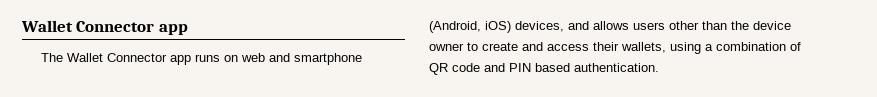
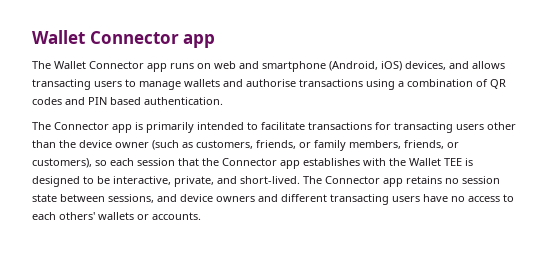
(629, 25) none -> [32,79,506,90] [32,97,223,105] [32,122,453,133] transacting users to manage wallets and authorise transactions using a combination of QR codes and PIN based authentication. // The Connector app is primarily intended to facilitate transactions for transacting
[467,42,801,54] [429,63,659,75] to create and access their wallets, using a combination of QR code and PIN based authentication. -> [152,140,459,151] [32,158,473,169] [32,176,500,187] [32,194,514,205] [32,212,201,220] (such as customers, friends, or family members, friends, or customers), so each session that the Connector app establishes with the Wallet TEE is designed to be interactive, private, and short-lived. The Connector app retains no session state between sessions, and device owners and different transacting users have no access to each others' wallets or accounts.

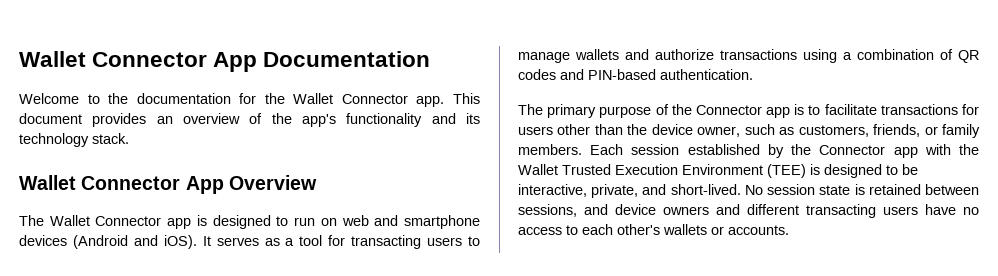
[32,30,216,48] [32,61,505,72] Wallet Connector app // The Wallet Connector app runs on web and smartphone (Android, iOS) devices, and allows -> [19,51,431,72] [19,93,480,107] [19,113,480,127] [19,133,129,147] [19,175,317,194] [19,215,481,229] [19,235,346,249] Wallet Connector App Documentation // Welcome to the documentation for the Wallet Connector app. This document provides an overview of the app's functionality and its technology stack. // Wallet Connector App Overview // The Wallet Connector app is designed to run on web and smartphone devices (Android and iOS). It serves as a tool for
[246,79,296,87] authorise -> [655,49,714,60] authorize
[88,97,141,105] PIN based -> [588,69,656,80] PIN-based
[54,122,244,133] Connector app is primarily intended -> [547,104,805,118] primary purpose of the Connector app is
[394,122,453,133] transacting -> (979, 109) none
[115,140,179,150] owner (such -> [697,124,775,137] owner, such
[349,140,459,149] [32,158,360,169] members, friends, or customers), so each session that the Connector app establishes -> [518,144,918,158] members. Each session established by the Connector app
[444,158,462,166] TEE -> [562,164,806,178] Trusted Execution Environment (TEE)
[303,176,500,187] [32,194,57,202] The Connector app retains no session state -> [744,184,921,195] No session state is retained
[59,212,95,220] others' -> [617,224,660,235] other's

